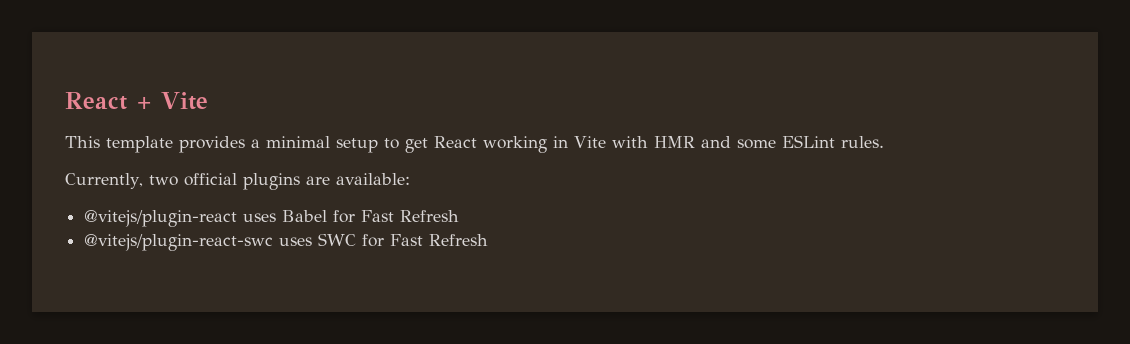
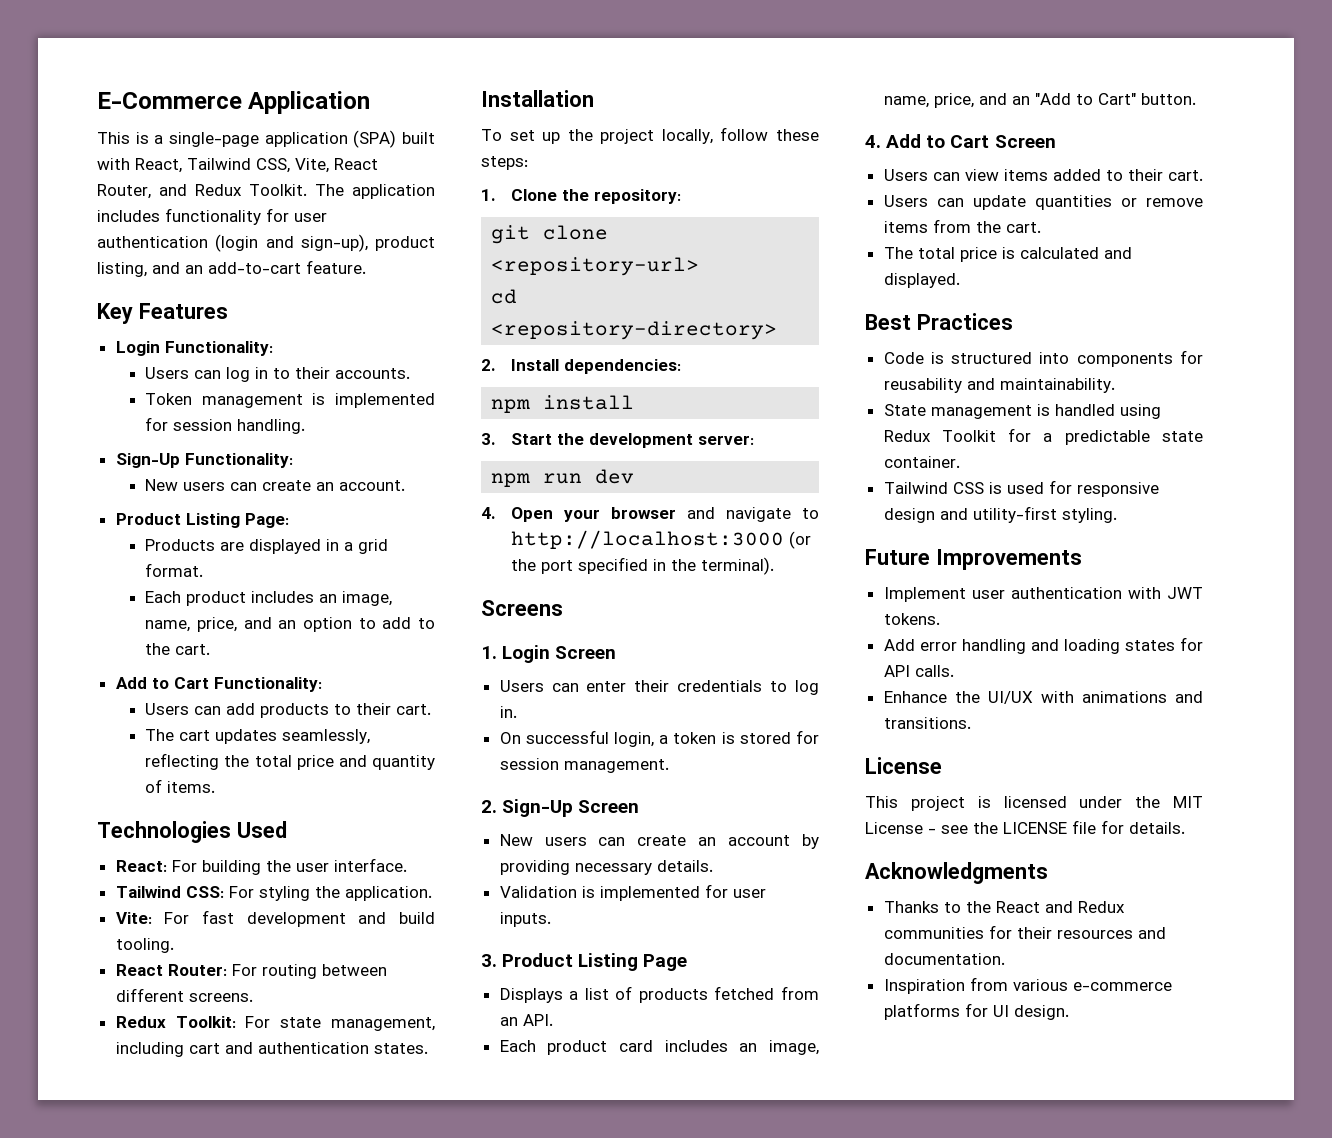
[65,92,208,110] [65,135,884,153] [65,173,410,190] [84,210,460,227] [84,233,489,251] React + Vite // This template provides a minimal setup to get React working in Vite with HMR and some ESLint rules. // Currently, two official plugins are available: // @vitejs/plugin-react uses Babel for Fast Refresh // @vitejs/plugin-react-swc uses SWC for Fast Refresh -> [97,91,371,114] [97,130,435,148] [97,158,378,173] [97,184,435,199] [97,208,327,225] [97,234,435,252] [97,260,366,277] [97,303,228,324] [115,341,273,356] [145,367,411,382] [145,393,435,408] [145,417,306,434] [115,453,293,468] [145,479,406,491] [115,513,289,528] [145,539,389,554] [145,563,204,577] [145,591,393,606] [145,617,435,632] [145,643,211,655] [115,677,322,692] [145,703,432,718] [145,729,371,744] [145,753,435,770] [145,779,216,793] [97,821,287,843] [115,858,407,875] [115,886,432,901] [115,910,435,927] [115,938,174,953] [115,964,387,979] [115,988,253,1002] [115,1016,435,1031] [115,1042,428,1057] [481,90,594,107] [481,127,819,144] [481,156,528,170] [481,189,681,204] [491,225,609,244] [491,257,700,276] [491,289,518,304] [491,321,778,340] [481,359,681,374] [491,395,635,413] [481,433,754,448] [491,469,635,487] [481,507,819,522] [510,530,811,549] [510,557,774,575] [481,600,563,616] [481,645,617,663] [499,680,819,695] [499,706,517,718] [499,730,819,747] [499,758,669,773] [481,799,640,817] [499,834,819,849] [499,860,713,875] [499,884,766,901] [499,912,551,927] [481,953,688,971] [499,986,819,1003] [499,1014,553,1026] [499,1040,819,1055] [883,93,1196,108] [865,134,1056,148] [883,169,1203,181] [883,195,1203,210] [883,219,1041,233] [883,247,1132,262] [883,273,960,288] [865,313,1013,330] [883,350,1203,367] [883,378,1115,393] [883,404,1161,419] [883,428,1203,445] [883,456,960,468] [883,480,1159,497] [883,506,1117,523] [865,549,1082,570] [883,587,1203,602] [883,613,940,625] [883,637,1203,654] [883,665,954,677] [883,691,1203,704] [883,717,971,729] [865,757,942,774] [865,796,1203,811] [865,820,1185,834] [865,862,1048,884] [883,901,1125,913] [883,925,1166,939] [883,953,1005,965] [883,977,1172,994] [883,1003,1069,1020] E-Commerce Application // This is a single-page application (SPA) built with React, Tailwind CSS, Vite, React Router, and Redux Toolkit. The application includes functionality for user authentication (login and sign-up), product listing, and an add-to-cart feature. // Key Features // Login Functionality: // Users can log in to their accounts. // Token management is implemented for session handling. // Sign-Up Functionality: // New users can create an account. // Product Listing Page: // Products are displayed in a grid format. // Each product includes an image, name, price, and an option to add to the cart. // Add to Cart Functionality: // Users can add products to their cart. // The cart updates seamlessly, reflecting the total price and quantity of items. // Technologies Used // React: For building the user interface. // Tailwind CSS: For styling the application. // Vite: For fast development and build tooling. // React Router: For routing between different screens. // Redux Toolkit: For state management, including cart and authentication states. // Installation // To set up the project locally, follow these steps: // 1. Clone the repository: // git clone <repository-url> // cd <repository-directory> // 2. Install dependencies: // npm install // 3. Start the development server: // npm run dev // 4. Open your browser and navigate to http://localhost:3000 (or the port specified in the terminal). // Screens // 1. Login Screen // Users can enter their credentials to log in. // On successful login, a token is stored for session management. // 2. Sign-Up Screen // New users can create an account by providing necessary details. // Validation is implemented for user inputs. // 3. Product Listing Page // Displays a list of products fetched from an API. // Each product card includes an image, name, price, and an "Add to Cart" button. // 4. Add to Cart Screen // Users can view items added to their cart. // Users can update quantities or remove items from the cart. // The total price is calculated and displayed. // Best Practices // Code is structured into components for reusability and maintainability. // State management is handled using Redux Toolkit for a predictable state container. // Tailwind CSS is used for responsive design and utility-first styling. // Future Improvements // Implement user authentication with JWT tokens. // Add error handling and loading states for API calls. // Enhance the UI/UX with animations and transitions. // License // This project is licensed under the MIT License - see the LICENSE file for details. // Acknowledgments // Thanks to the React and Redux communities for their resources and documentation. // Inspiration from various e-commerce platforms for UI design.

